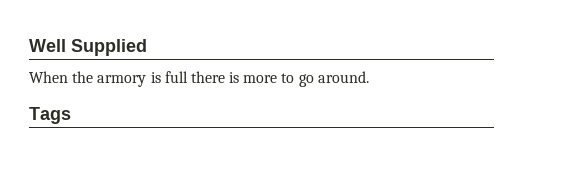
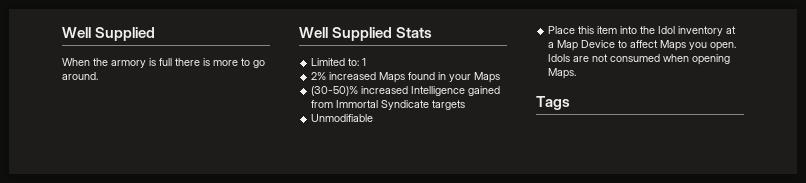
(369, 77) none -> [299,27,433,41] [311,58,367,66] [311,72,501,83] [311,86,501,96] [311,100,466,110] [311,114,374,122] [548,26,737,36] [548,40,737,51] [548,54,731,65] [548,68,577,79] // Well Supplied Stats // Limited to: 1 // 2% increased Maps found in your Maps // (30-50)% increased Intelligence gained from Immortal Syndicate targets // Unmodifiable // Place this item into the Idol inventory at a Map Device to affect Maps you open. Idols are not consumed when opening Maps.

